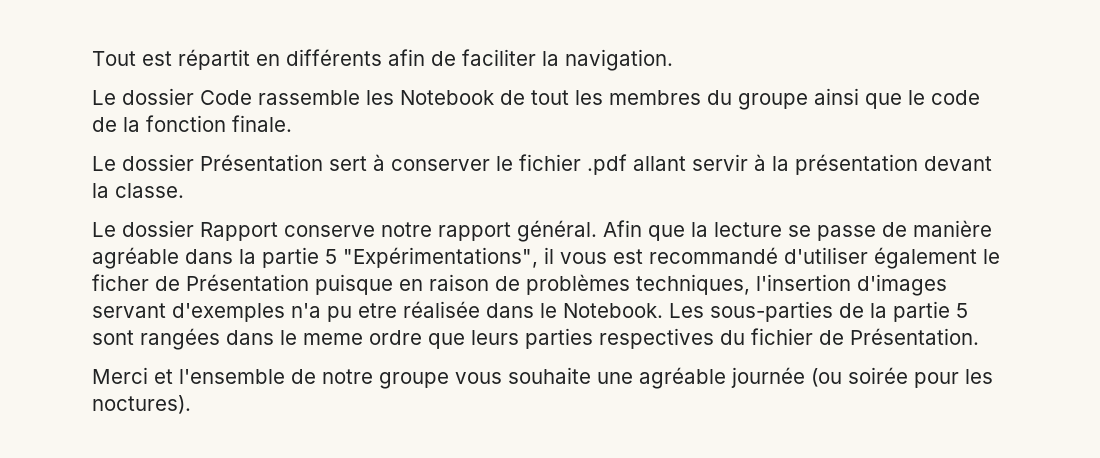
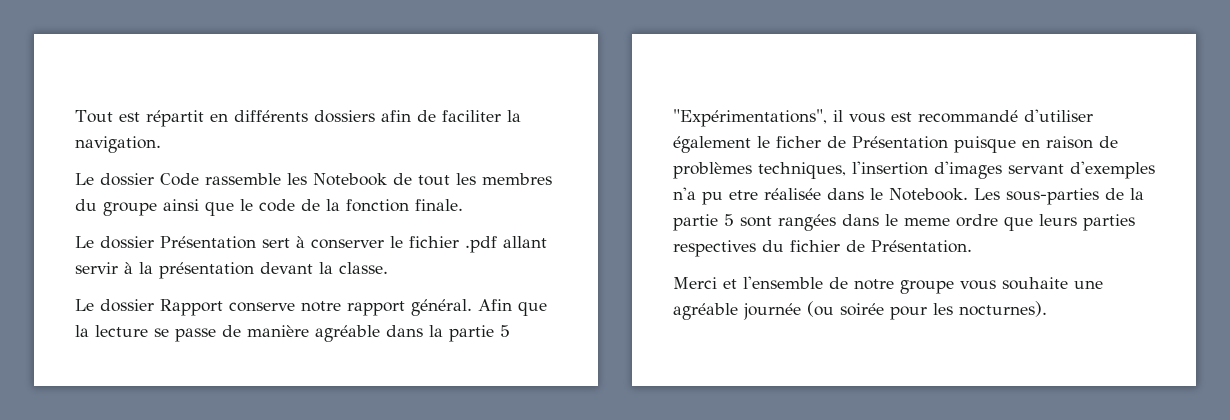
(382, 57) none -> [313,110,375,123] dossiers
[92,395,191,414] noctures). -> [959,301,1047,317] nocturnes).

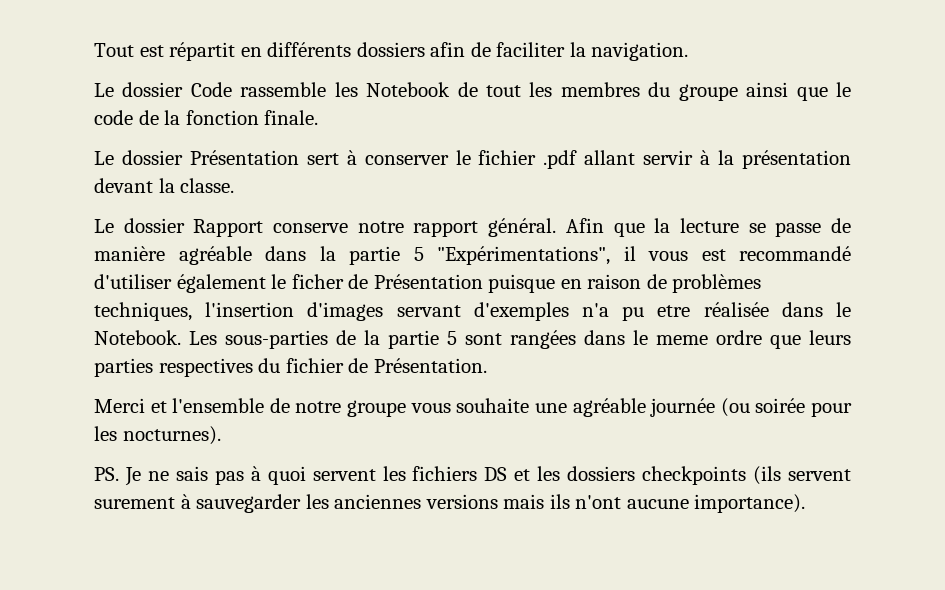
(1047, 309) none -> [94,466,851,486] [94,494,806,513] // PS. Je ne sais pas à quoi servent les fichiers DS et les dossiers checkpoints (ils servent surement à sauvegarder les anciennes versions mais ils n'ont aucune importance).

